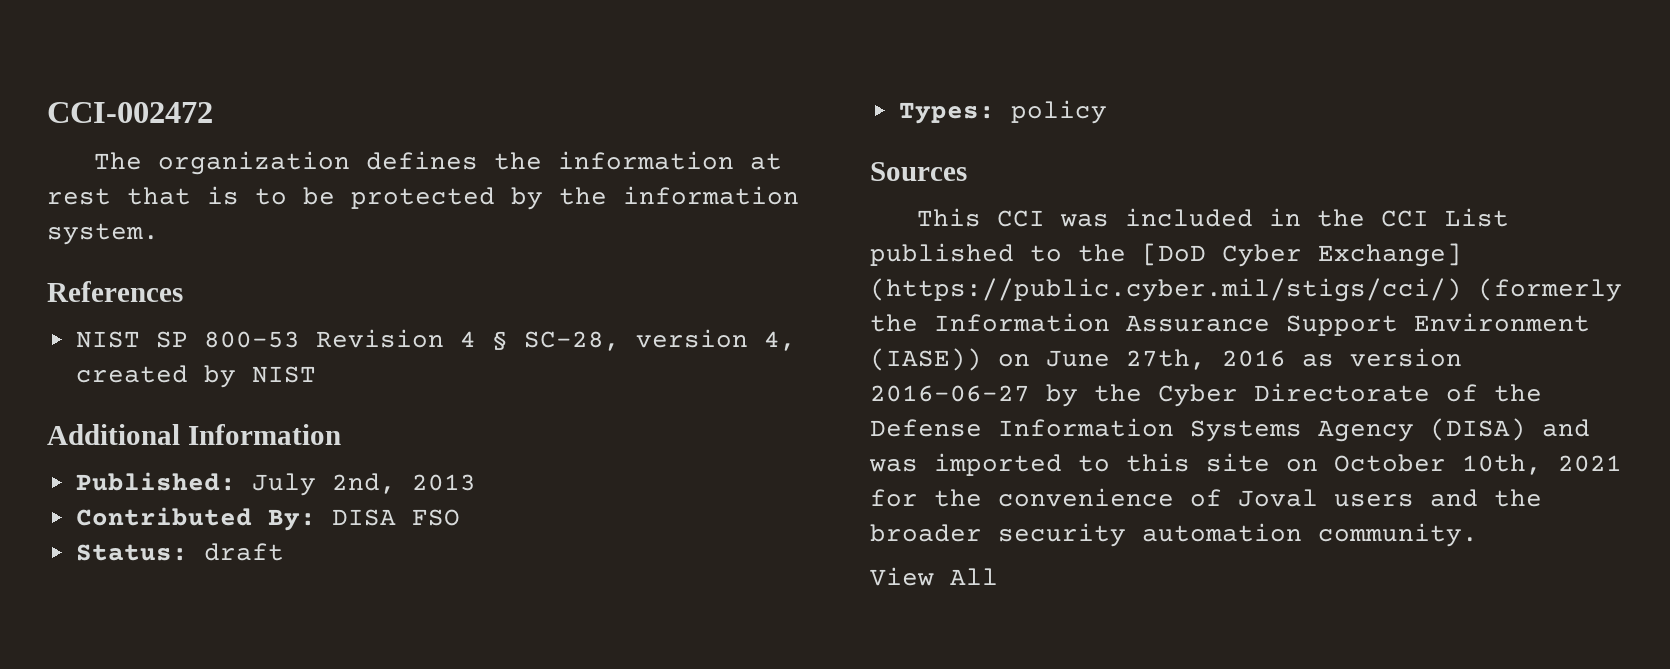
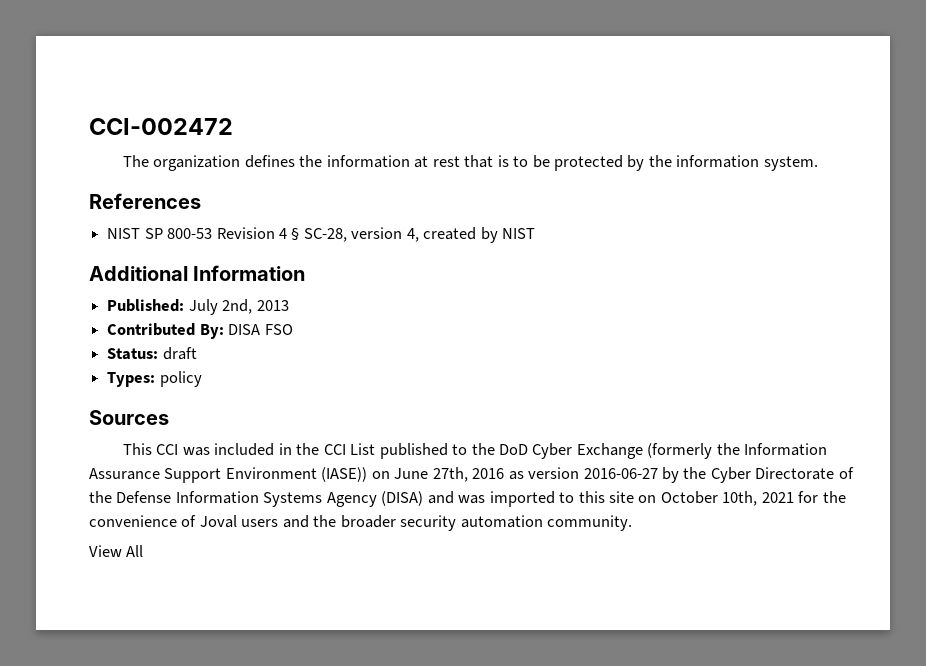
[1142,243,1462,267] [870,278,1462,302] [DoD Cyber Exchange] (https://public.cyber.mil/stigs/cci/) -> [499,443,643,459] DoD Cyber Exchange

